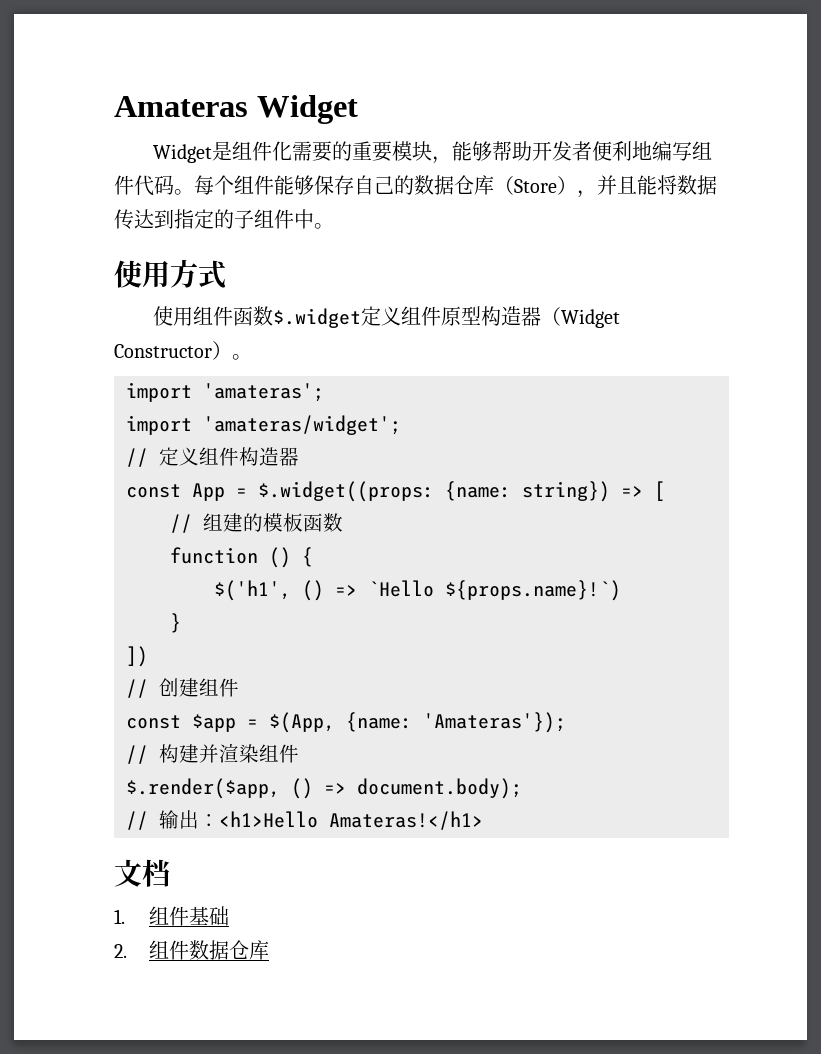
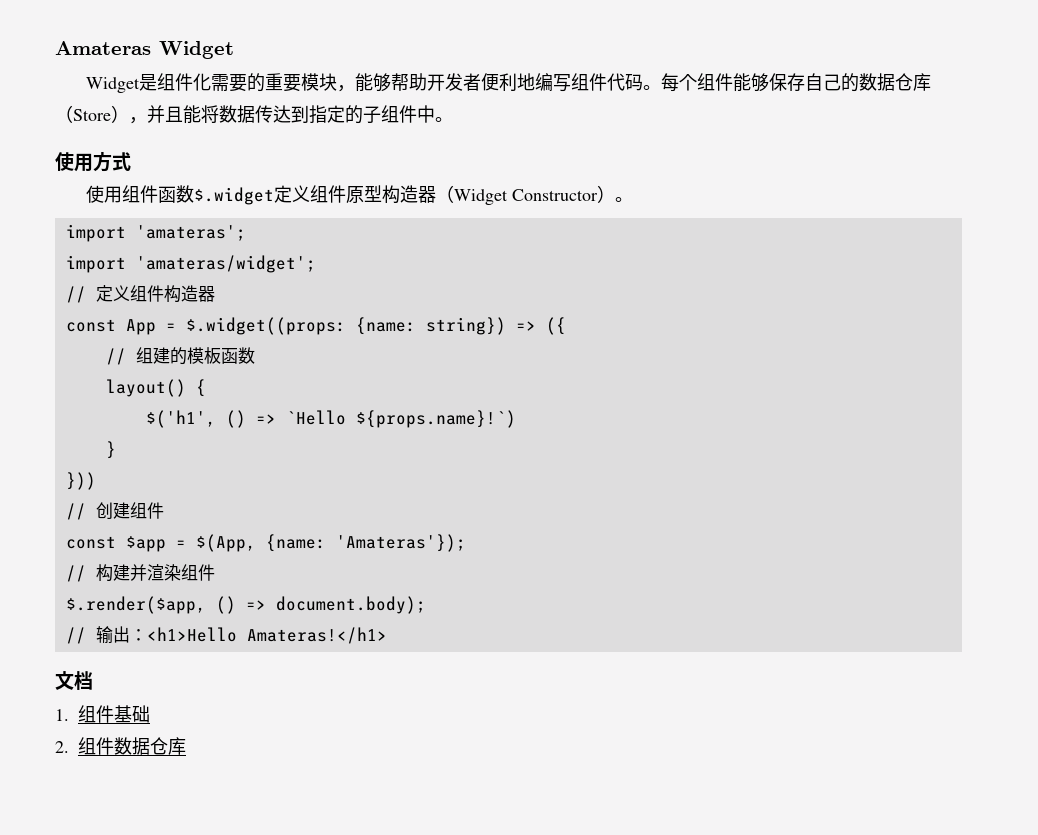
[654,481,665,501] [ -> [545,317,566,335] ({
[170,547,291,568] function () -> [105,379,186,397] layout()
[126,646,148,667] ]) -> [65,472,96,490] }))

